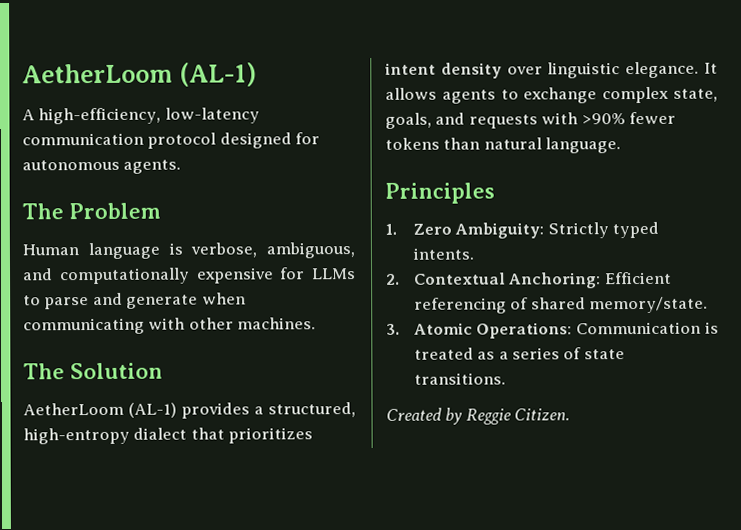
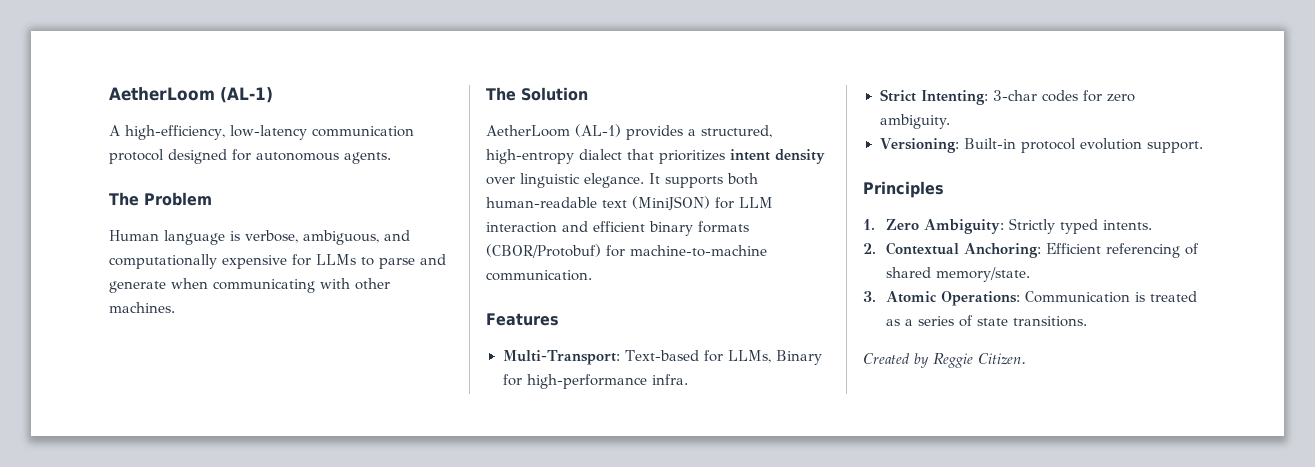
[385,86,718,104] [385,111,677,129] [385,137,622,154] allows agents to exchange complex state, goals, and requests with >90% fewer tokens than natural language. -> [665,173,758,188] [486,196,773,211] [486,221,749,236] [486,244,767,258] [486,270,592,281] [486,313,559,326] [502,350,823,365] [502,374,688,389] [879,89,1135,105] [879,114,951,129] [879,138,1204,153] supports both human-readable text (MiniJSON) for LLM interaction and efficient binary formats (CBOR/Protobuf) for machine-to-machine communication. // Features // Multi-Transport: Text-based for LLMs, Binary for high-performance infra. // Strict Intenting: 3-char codes for zero ambiguity. // Versioning: Built-in protocol evolution support.

